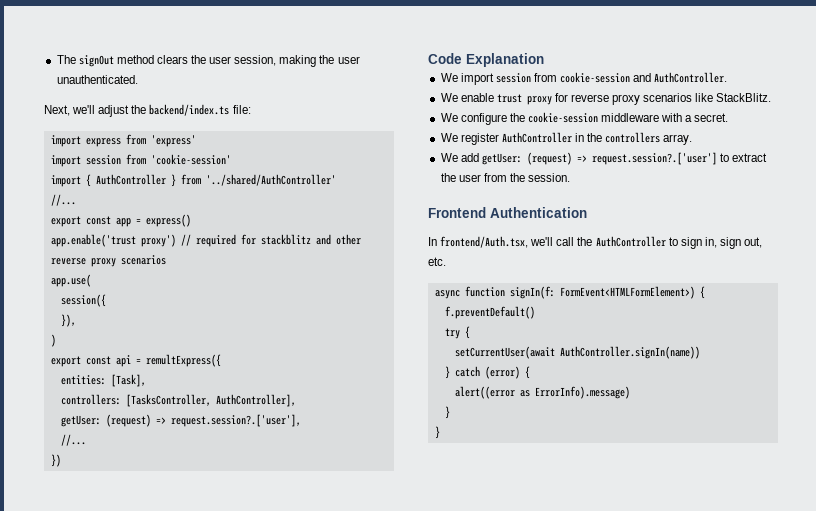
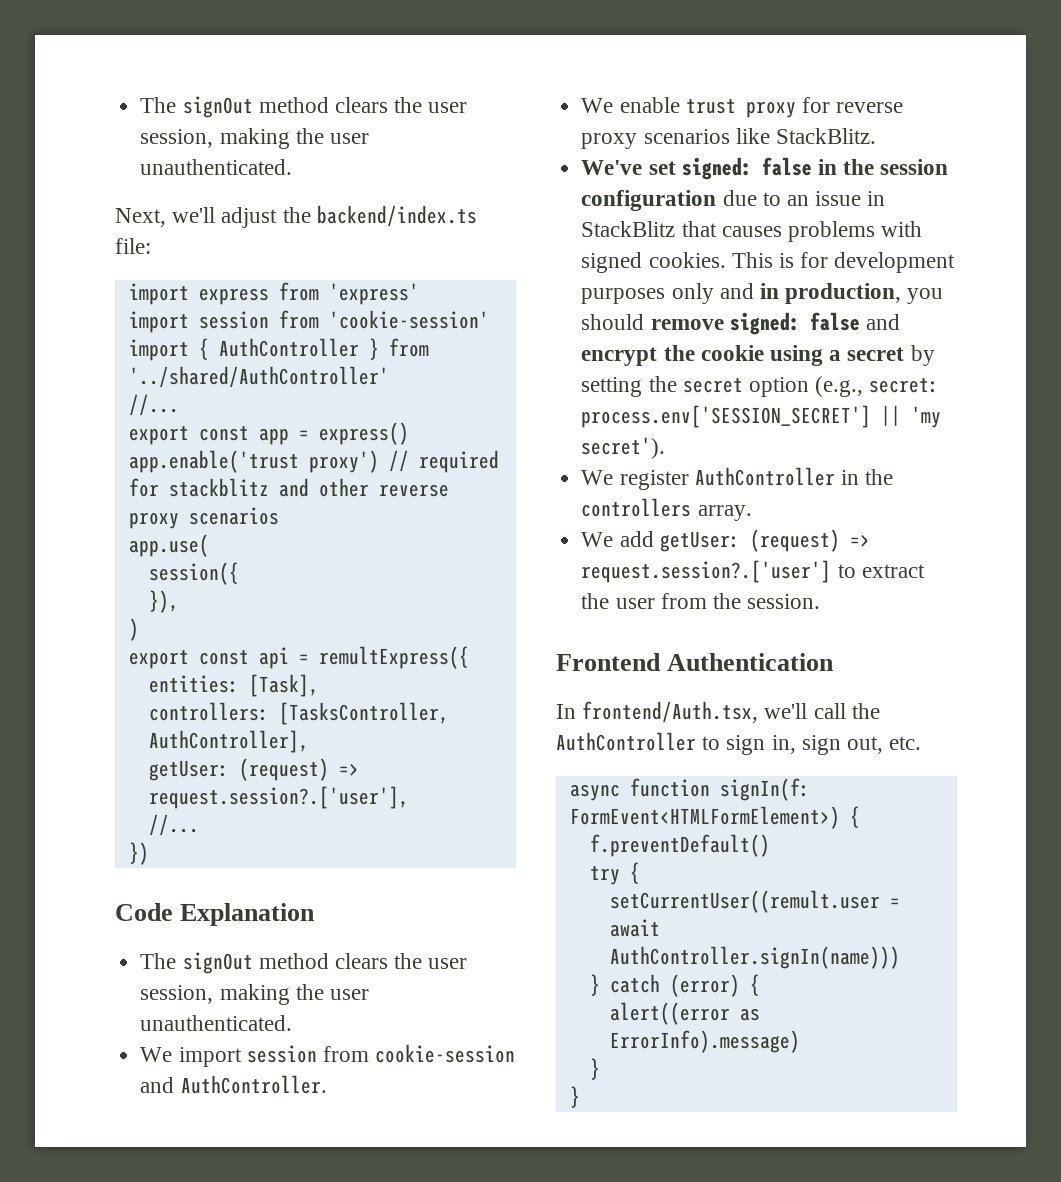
(544, 60) none -> [140,952,468,974] [140,984,369,1005] [140,1015,293,1031] // The signOut method clears the user session, making the user unauthenticated.
[440,112,729,125] We configure the cookie-session middleware with a secret. -> [581,157,949,180] [581,190,886,211] [581,221,923,242] [581,252,956,273] [581,283,944,304] [581,312,900,335] [581,345,935,366] [581,376,940,397] [581,405,942,428] [581,437,666,459] We've set signed: false in the session configuration due to an issue in StackBlitz that causes problems with signed cookies. This is for development purposes only and in production, you should remove signed: false and encrypt the cookie using a secret by setting the secret option (e.g., secret: process.env['SESSION_SECRET'] || 'my secret').
[454,346,700,359] setCurrentUser(await AuthController.signIn(name)) -> [609,890,900,913] [609,919,660,937] [609,946,900,969] setCurrentUser((remult.user = await AuthController.signIn(name)))

